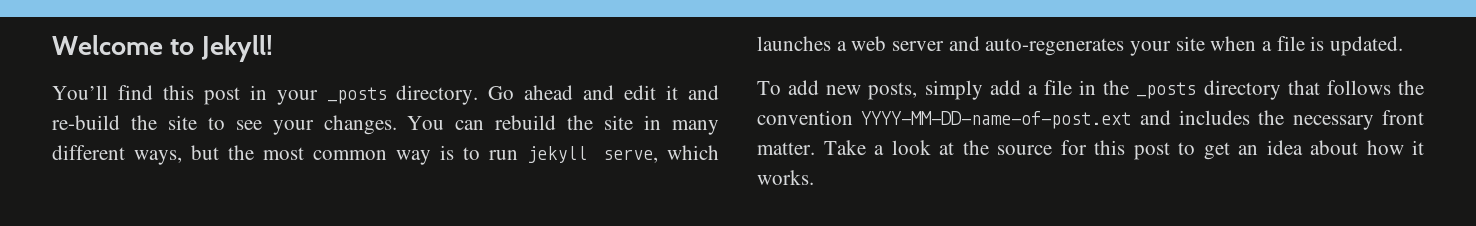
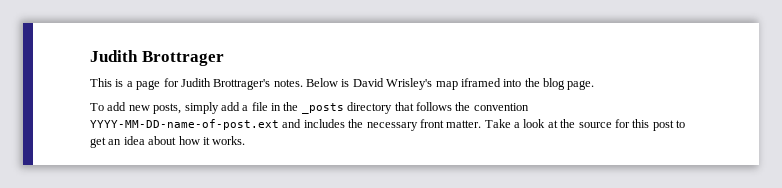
[52,35,273,62] [52,85,719,105] [52,115,719,135] [52,145,719,165] [757,36,1404,56] Welcome to Jekyll! // You’ll find this post in your _posts directory. Go ahead and edit it and re-build the site to see your changes. You can rebuild the site in many different ways, but the most common way is to run jekyll serve, which launches a web server and auto-regenerates your site when a file is updated. -> [90,50,224,66] [90,78,595,90] Judith Brottrager // This is a page for Judith Brottrager's notes. Below is David Wrisley's map iframed into the blog page.

